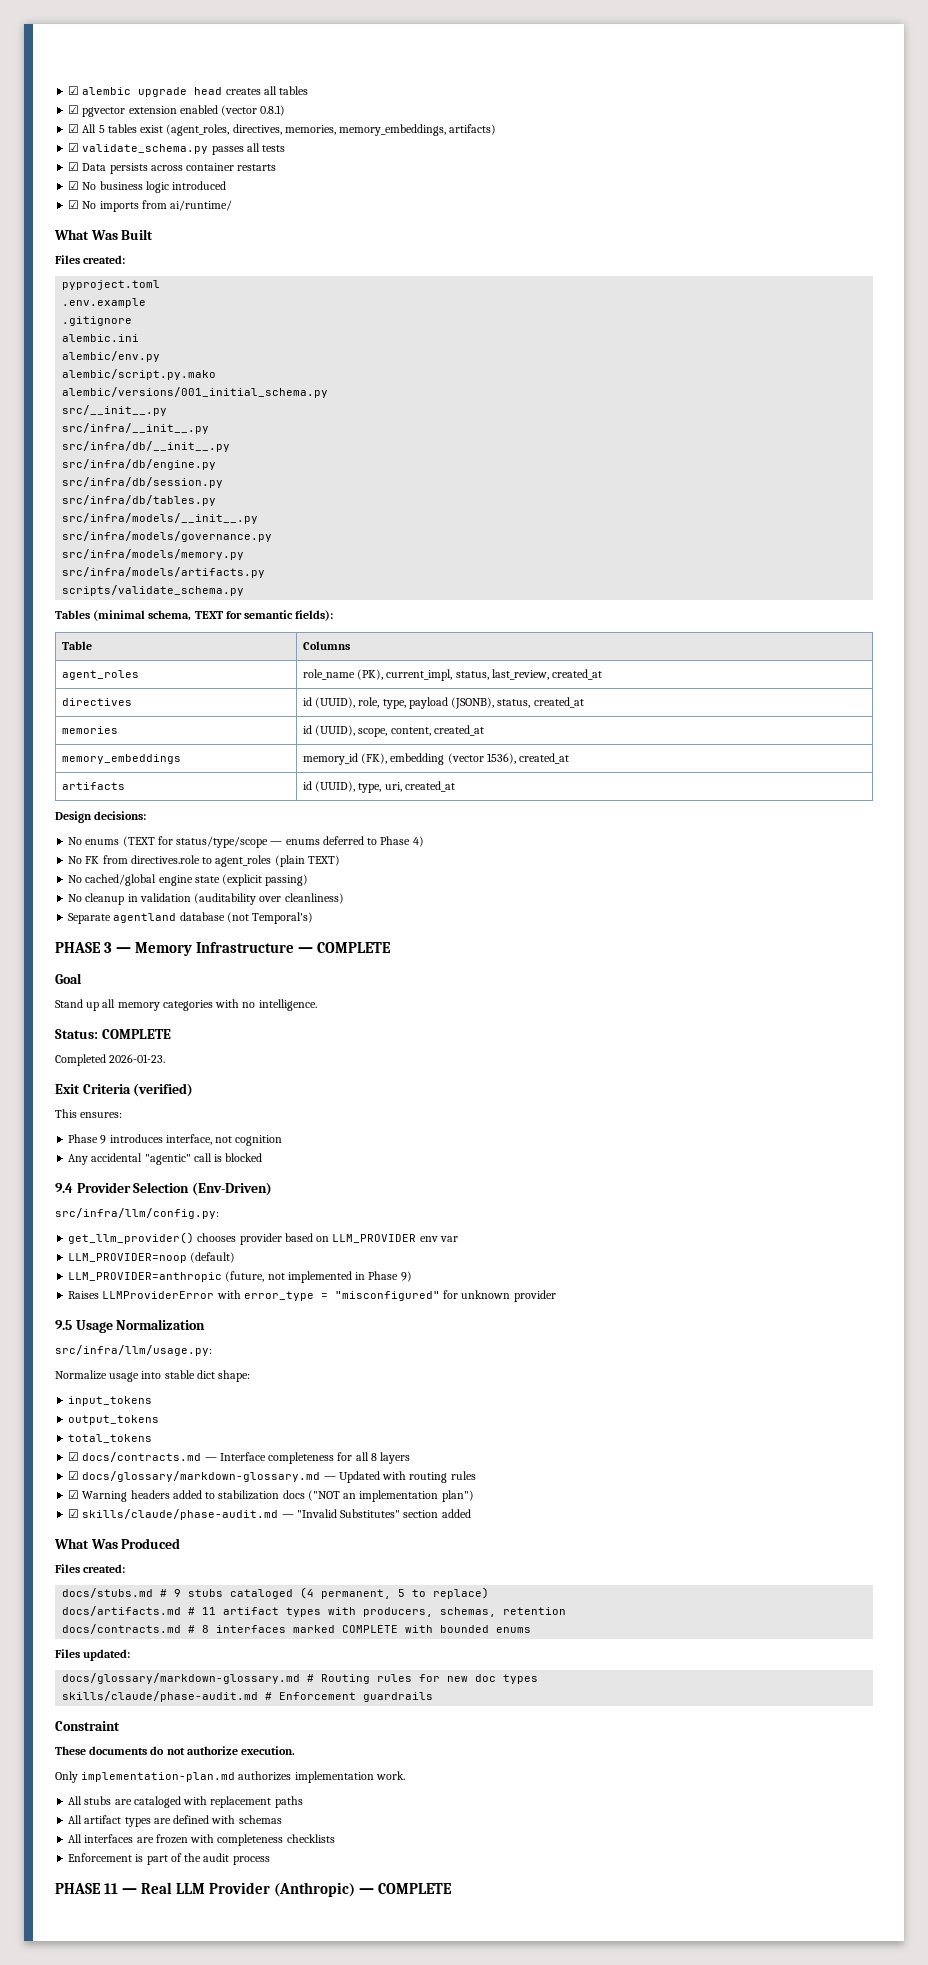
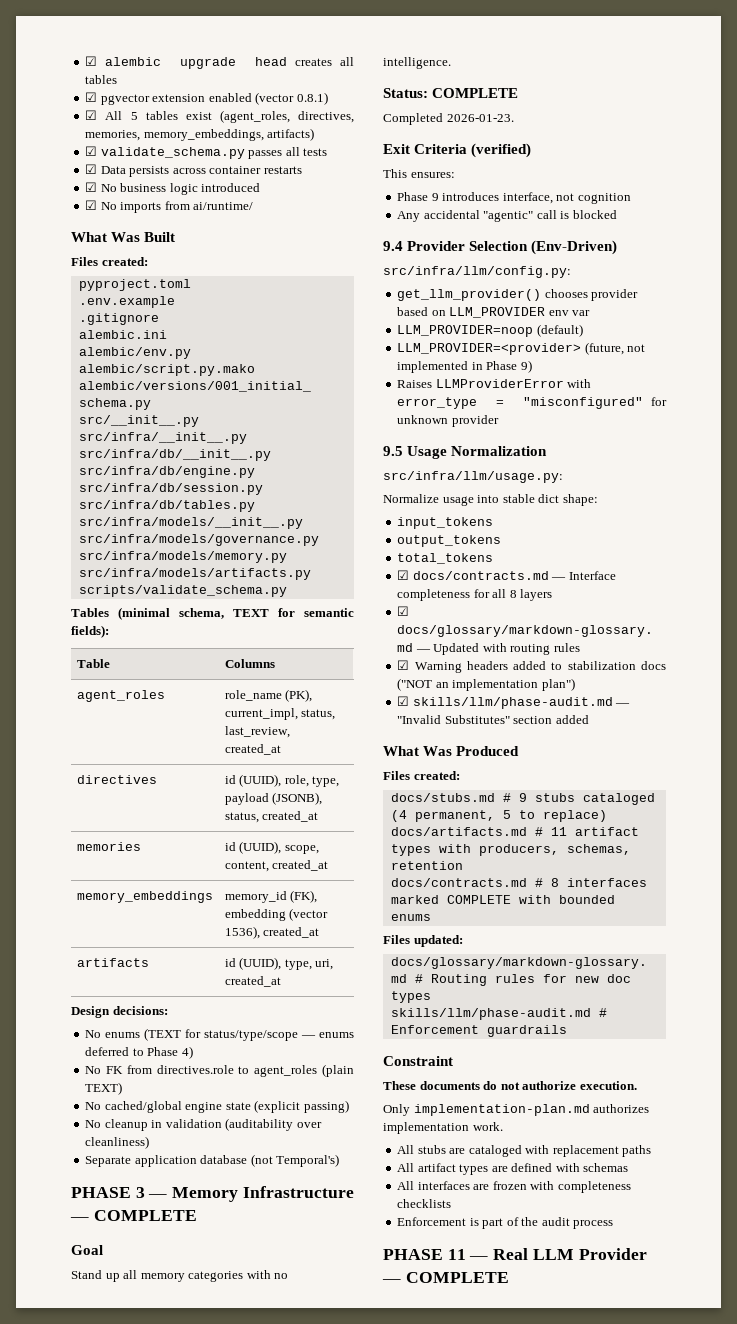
[113,913,177,923] agentland -> [134,1155,197,1167] application
[68,1272,223,1282] LLM_PROVIDER=anthropic -> [397,343,582,355] LLM_PROVIDER=<provider>
[82,1509,279,1520] skills/claude/phase-audit.md -> [412,697,613,709] skills/llm/phase-audit.md
[62,1691,259,1702] skills/claude/phase-audit.md -> [390,1008,591,1020] skills/llm/phase-audit.md
[274,1882,356,1897] (Anthropic) -> (647, 1254) none

